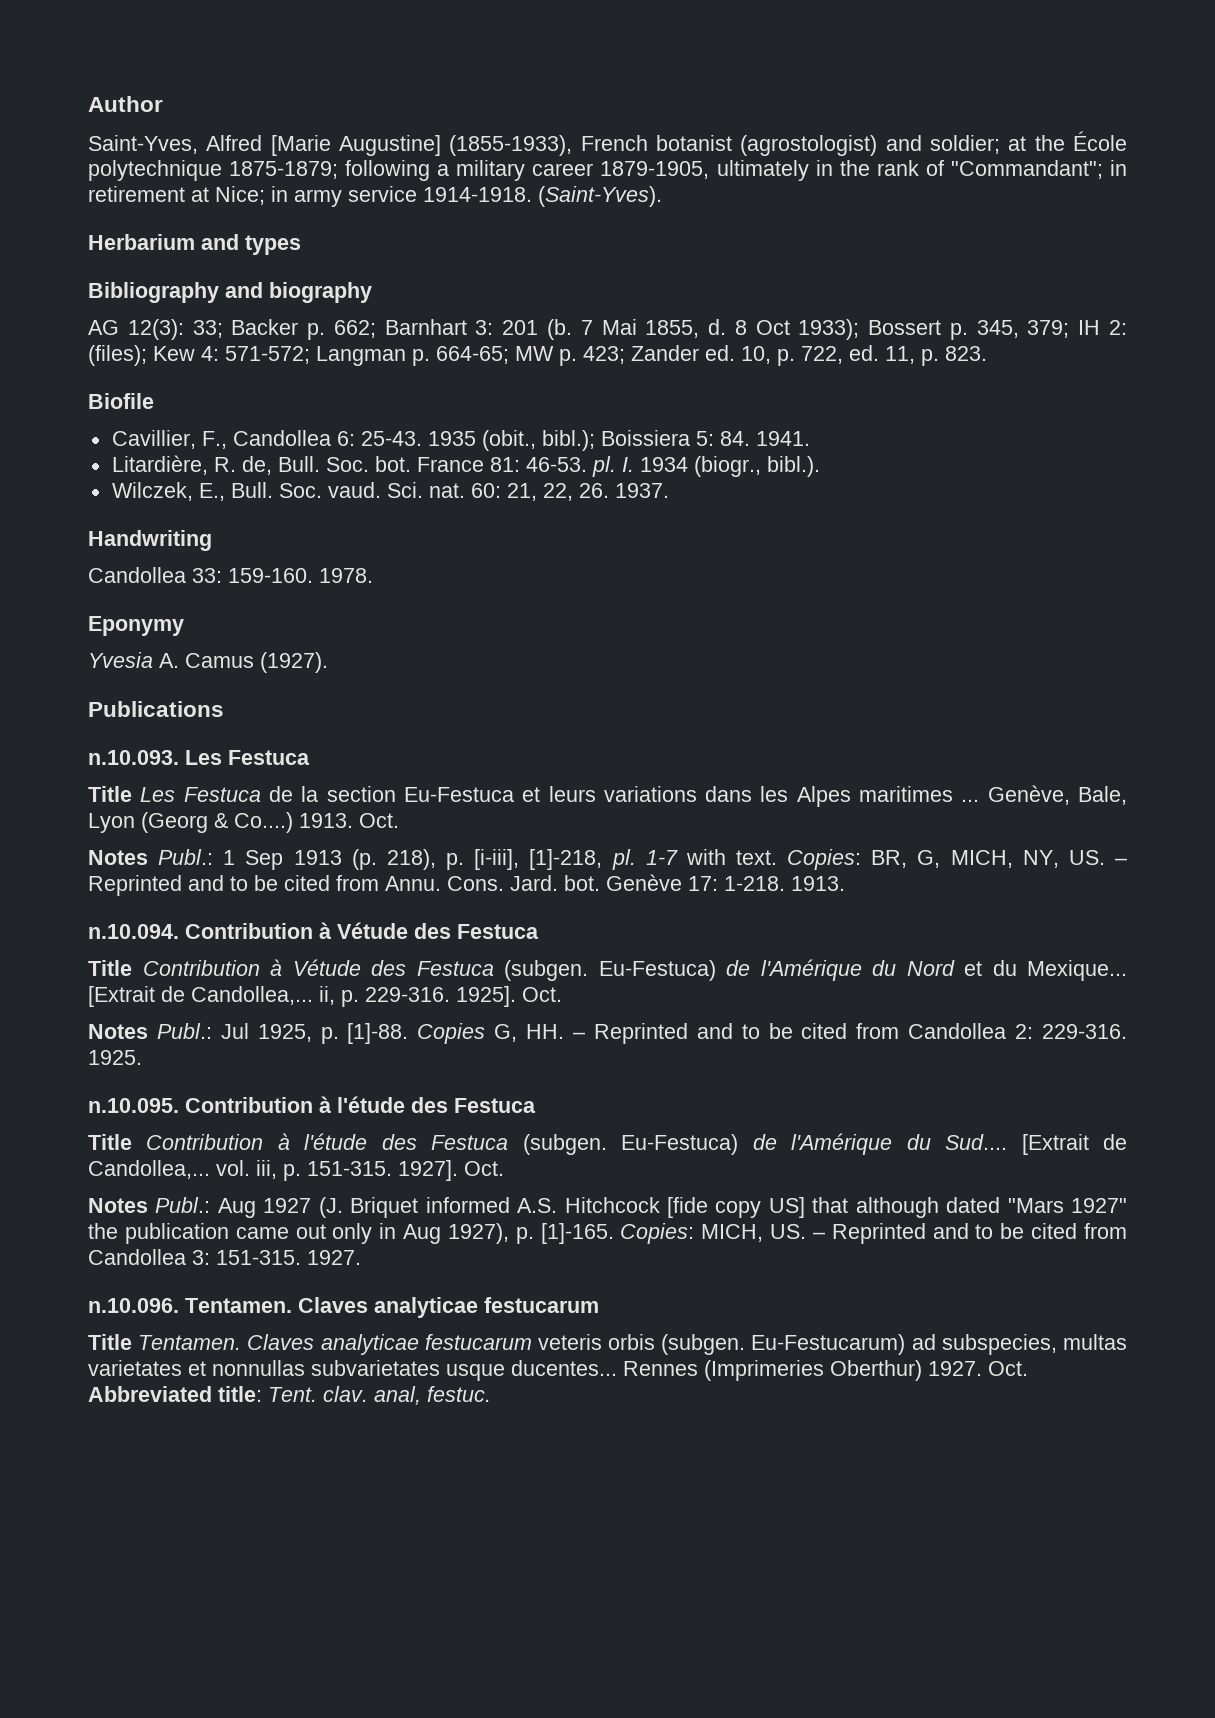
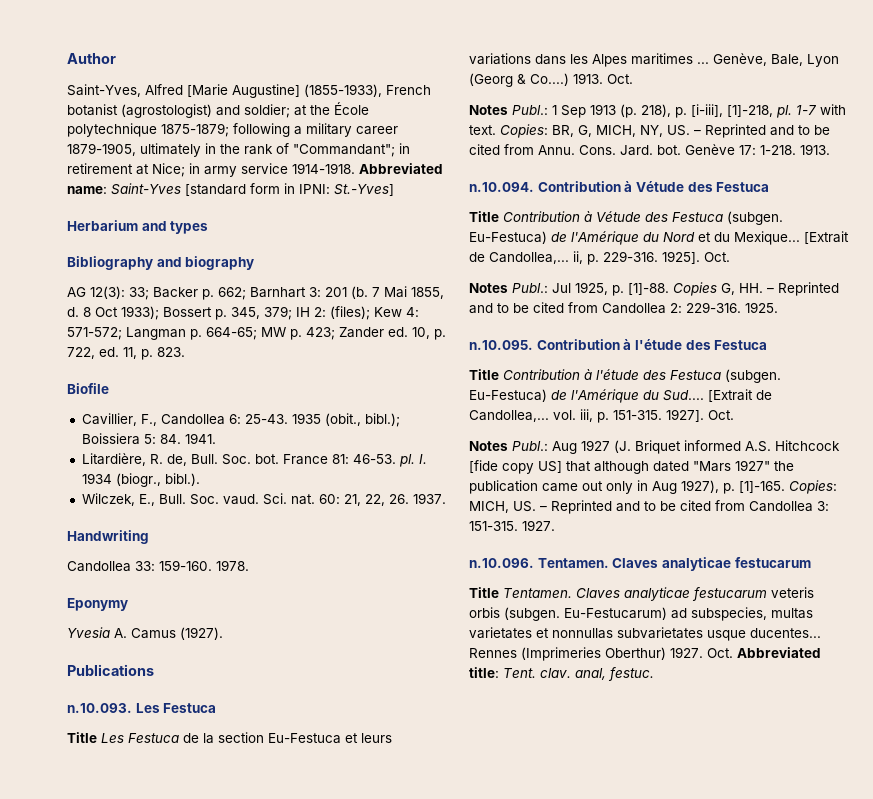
[538,186,662,207] (Saint-Yves). -> [359,163,443,174] [67,183,394,196] Abbreviated name: Saint-Yves [standard form in IPNI: St.-Yves]

